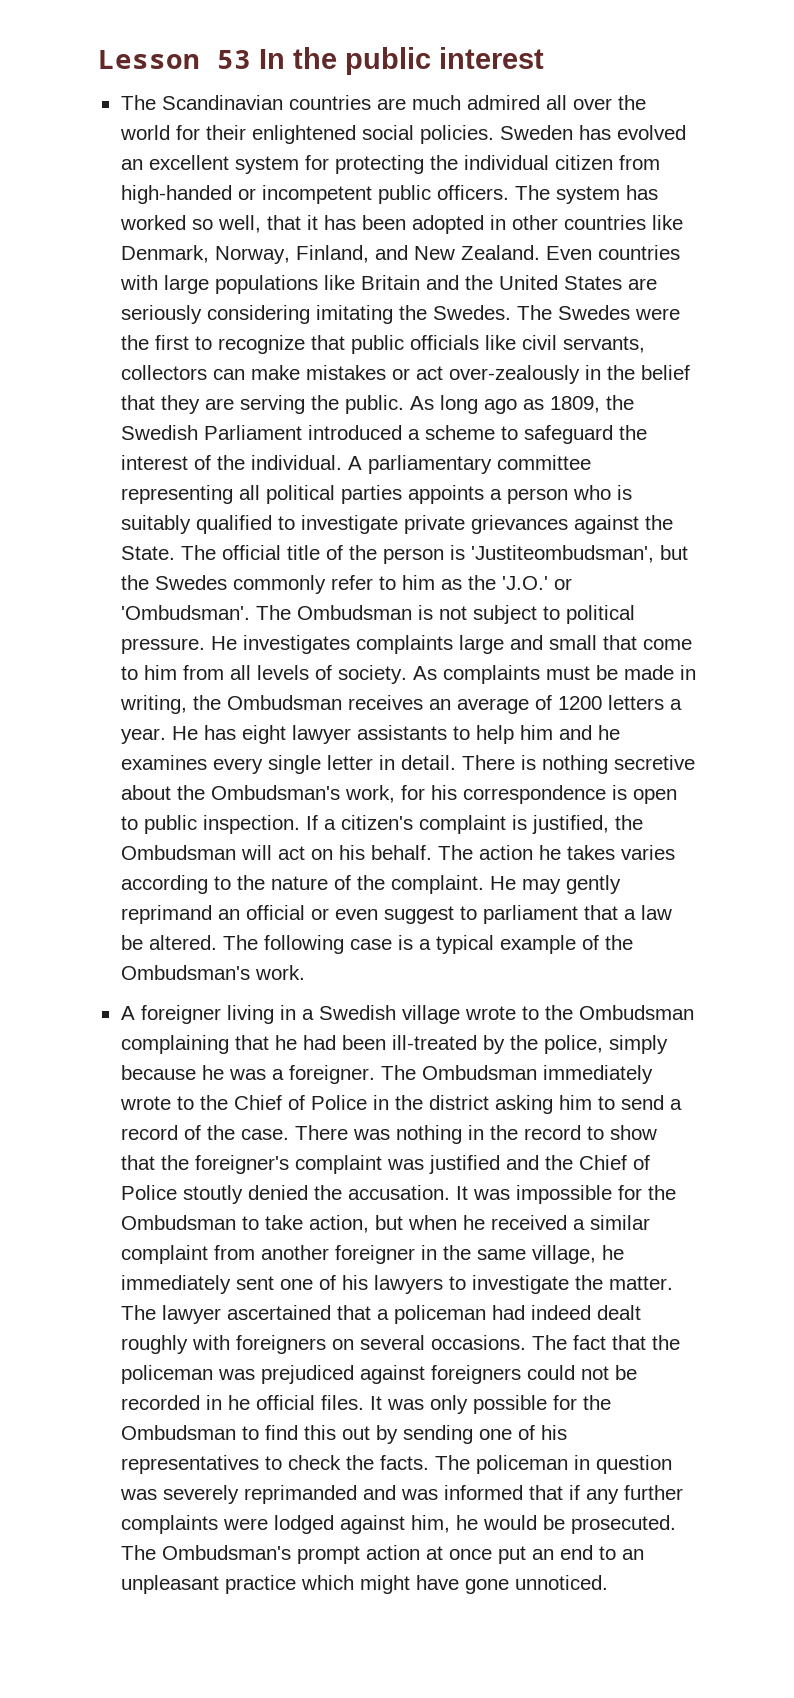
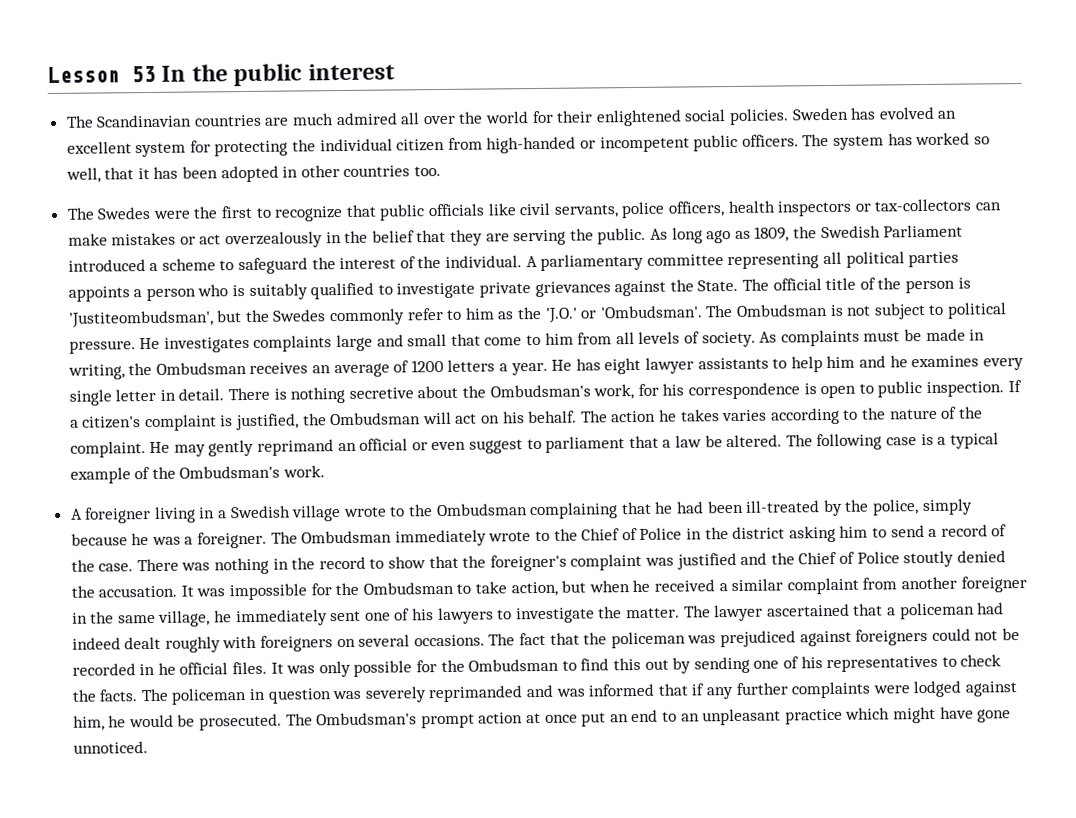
[651,215,683,230] [120,245,680,264] [119,275,657,294] [120,305,511,324] like Denmark, Norway, Finland, and New Zealand. Even countries with large populations like Britain and the United States are seriously considering imitating the Swedes. -> [414,165,442,177] too. //
[120,365,207,380] collectors -> [621,198,972,219] police officers, health inspectors or tax-collectors
[448,365,580,384] over-zealously -> [225,231,324,249] overzealously

